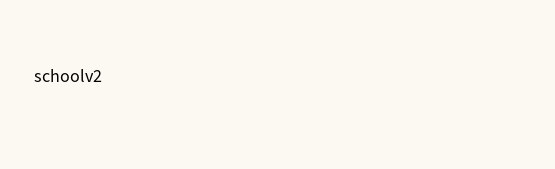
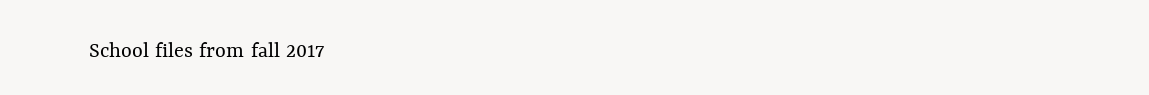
[34,69,102,82] schoolv2 -> [89,42,324,57] School files from fall 2017

